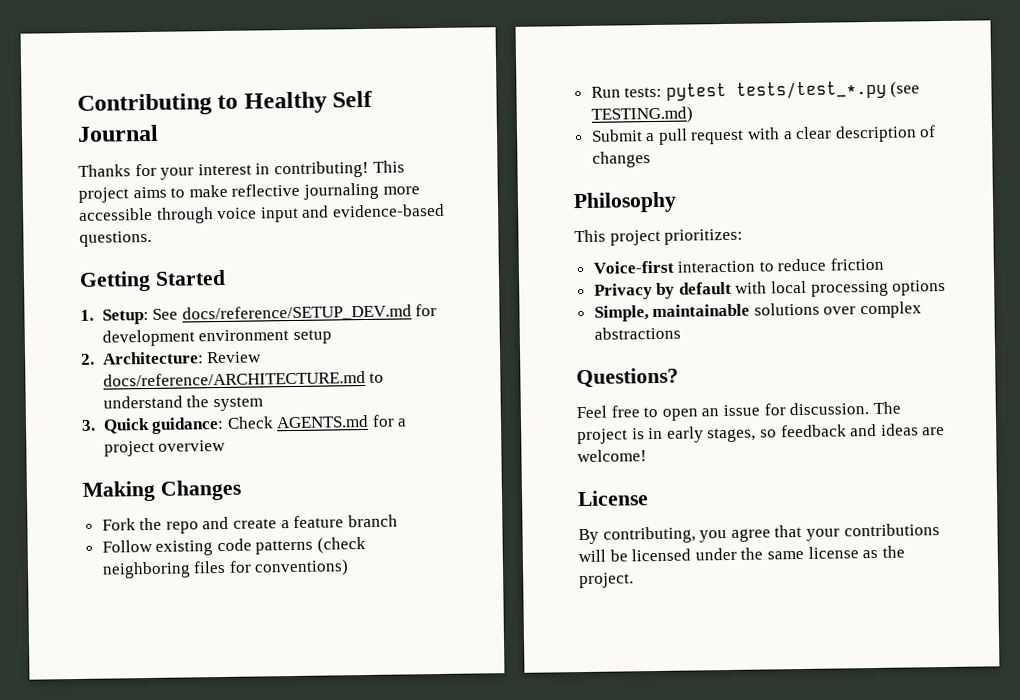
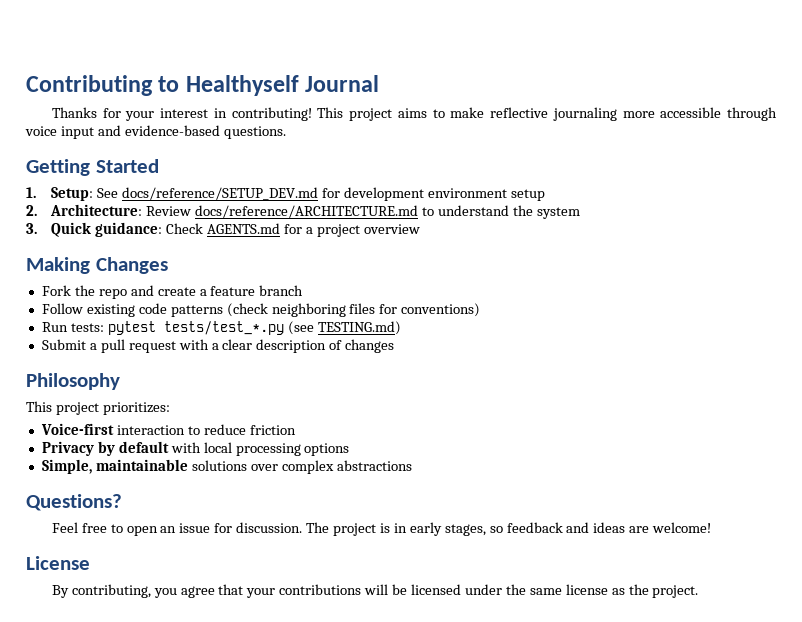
[243,90,374,114] Healthy Self -> [185,75,299,96] Healthyself

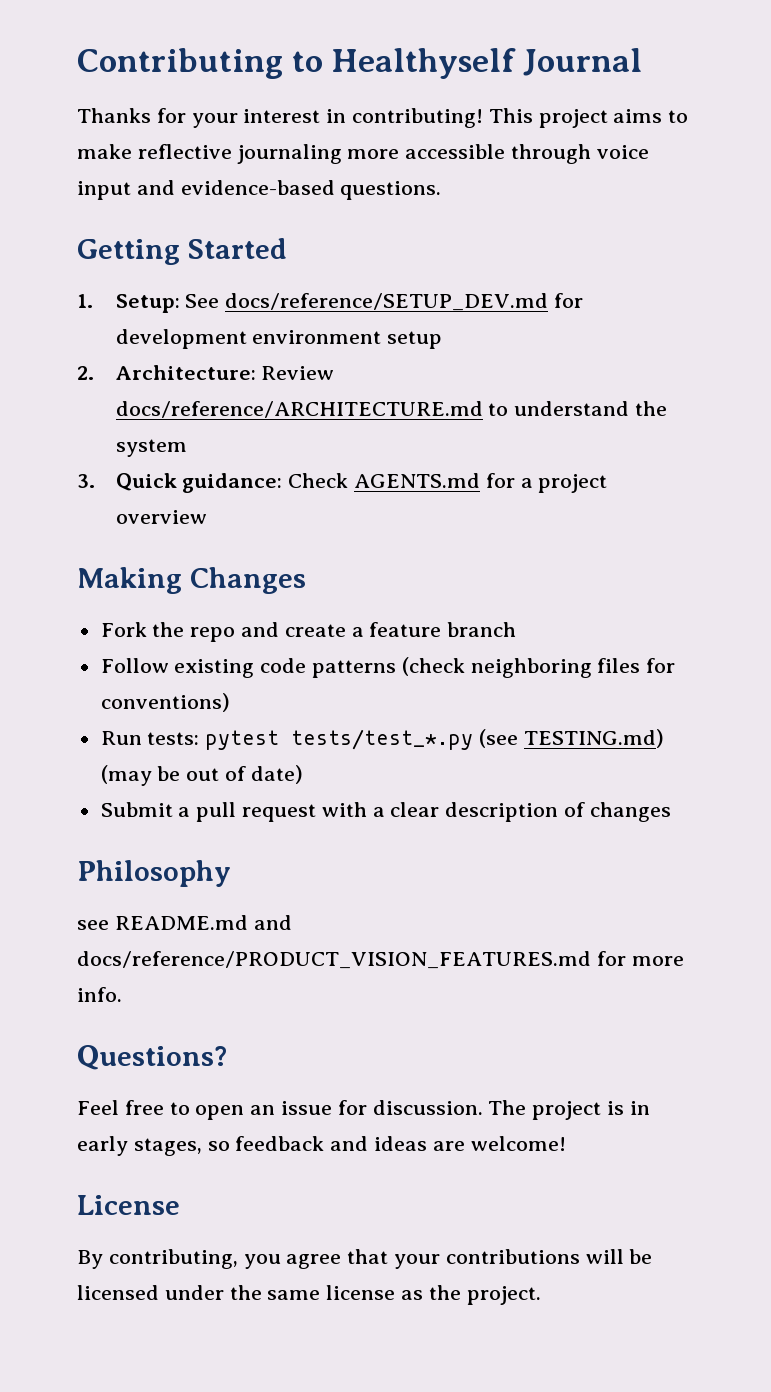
(401, 328) none -> [100,765,303,786] (may be out of date)
[26,401,170,415] [40,423,296,435] [41,441,350,456] [41,459,412,474] This project prioritizes: // Voice-first interaction to reduce friction // Privacy by default with local processing options // Simple, maintainable solutions over complex abstractions -> [77,915,292,930] [77,951,684,969] [77,987,122,1002] see README.md and docs/reference/PRODUCT_VISION_FEATURES.md for more info.

